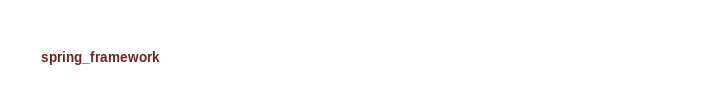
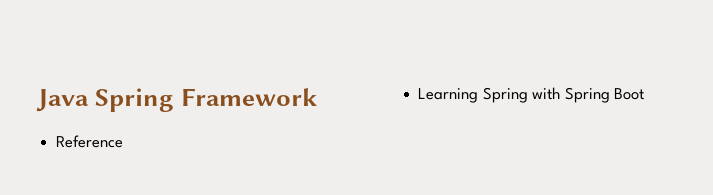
[41,51,160,65] spring_framework -> [36,88,318,112] [56,135,124,148] [418,87,645,103] Java Spring Framework // Reference // Learning Spring with Spring Boot

